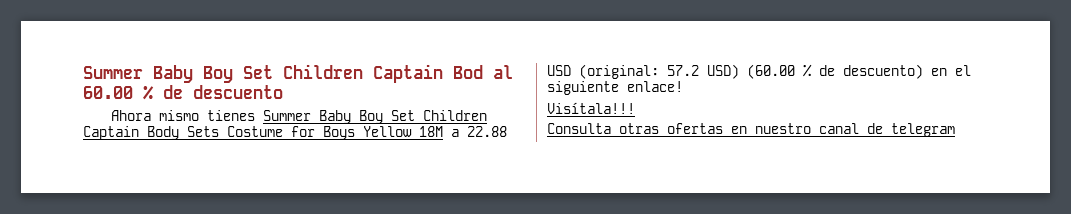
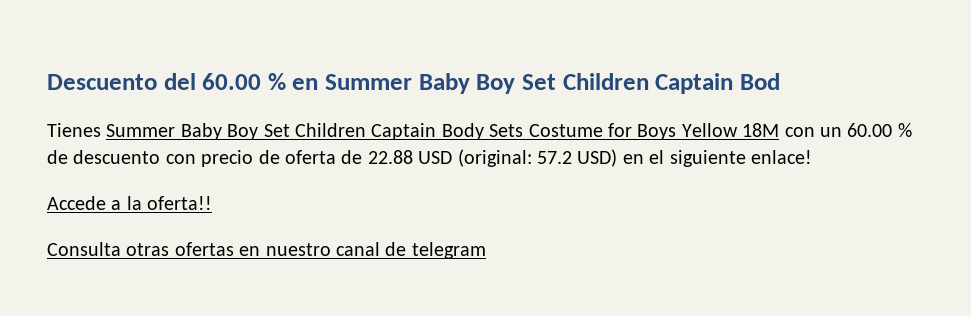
(83, 72) none -> [47,73,319,90] Descuento del 60.00 % en
[493,65,513,79] [83,85,283,100] [110,110,255,121] al 60.00 % de descuento // Ahora mismo tienes -> [47,123,101,137] // Tienes
[451,129,459,137] a -> [784,123,912,137] [47,150,363,167] con un 60.00 % de descuento con precio de oferta de
[747,64,923,79] (60.00 % de descuento) -> (618, 158) none
[547,102,635,114] Visítala!!! -> [47,196,213,210] Accede a la oferta!!

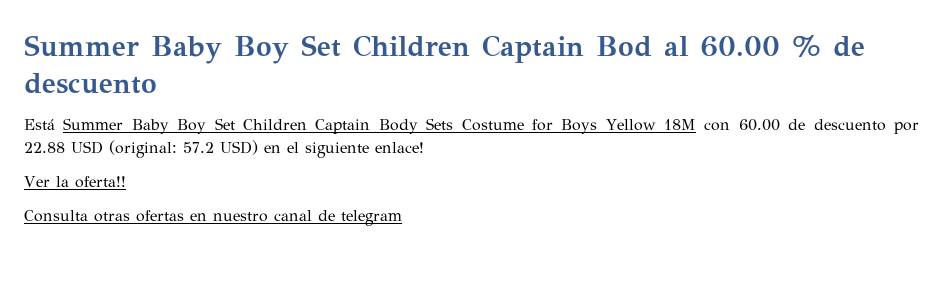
[47,73,319,90] Descuento del 60.00 % en -> (24, 46) none
[47,123,101,137] // Tienes -> [664,35,865,57] [24,73,157,94] [24,119,55,130] al 60.00 % de descuento // Está
[819,123,912,137] [47,150,363,167] un 60.00 % de descuento con precio de oferta de -> [738,119,920,134] 60.00 de descuento por
[47,196,122,210] Accede a -> [24,176,50,187] Ver

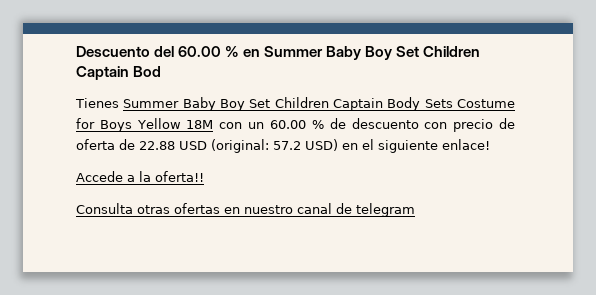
(24, 46) none -> [76,46,261,57] Descuento del 60.00 % en
[664,35,865,57] [24,73,157,94] [24,119,55,130] al 60.00 % de descuento // Está -> [75,98,119,108] // Tienes
[738,119,920,134] 60.00 de descuento por -> [248,118,515,132] [76,139,135,150] un 60.00 % de descuento con precio de oferta de
[24,176,50,187] Ver -> [76,171,135,182] Accede a

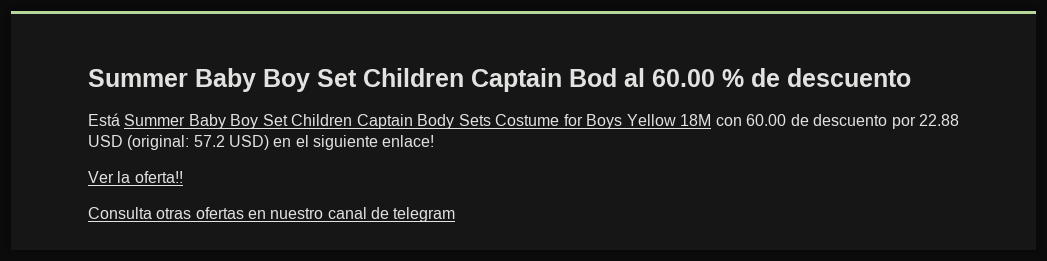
[76,46,261,57] Descuento del 60.00 % en -> (88, 78) none
[75,98,119,108] // Tienes -> [624,68,911,87] [88,113,120,126] al 60.00 % de descuento // Está
[248,118,515,132] [76,139,135,150] un 60.00 % de descuento con precio de oferta de -> [746,114,916,129] 60.00 de descuento por
[76,171,135,182] Accede a -> [88,171,114,183] Ver

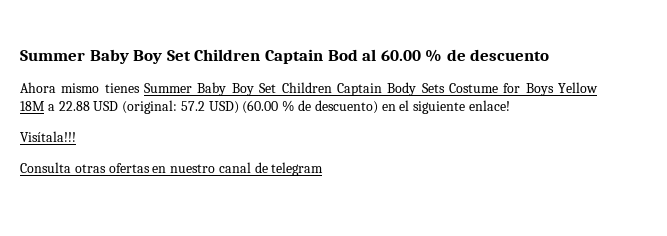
[88,113,120,126] Está -> [20,82,140,93] Ahora mismo tienes
[715,114,916,129] con 60.00 de descuento por -> [47,104,55,111] a
(269, 142) none -> [242,100,378,114] (60.00 % de descuento)
[88,171,183,183] Ver la oferta!! -> [20,131,76,142] Visítala!!!

